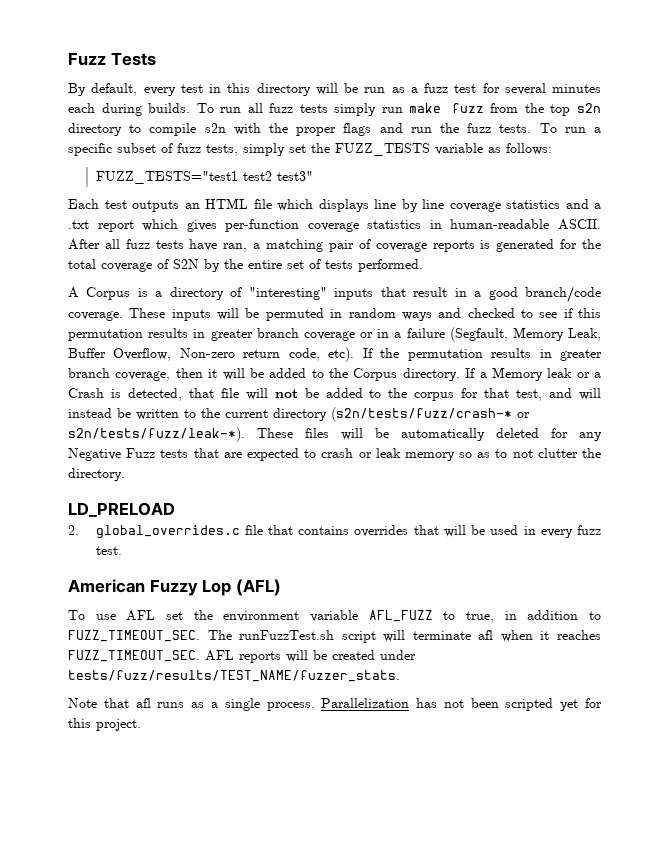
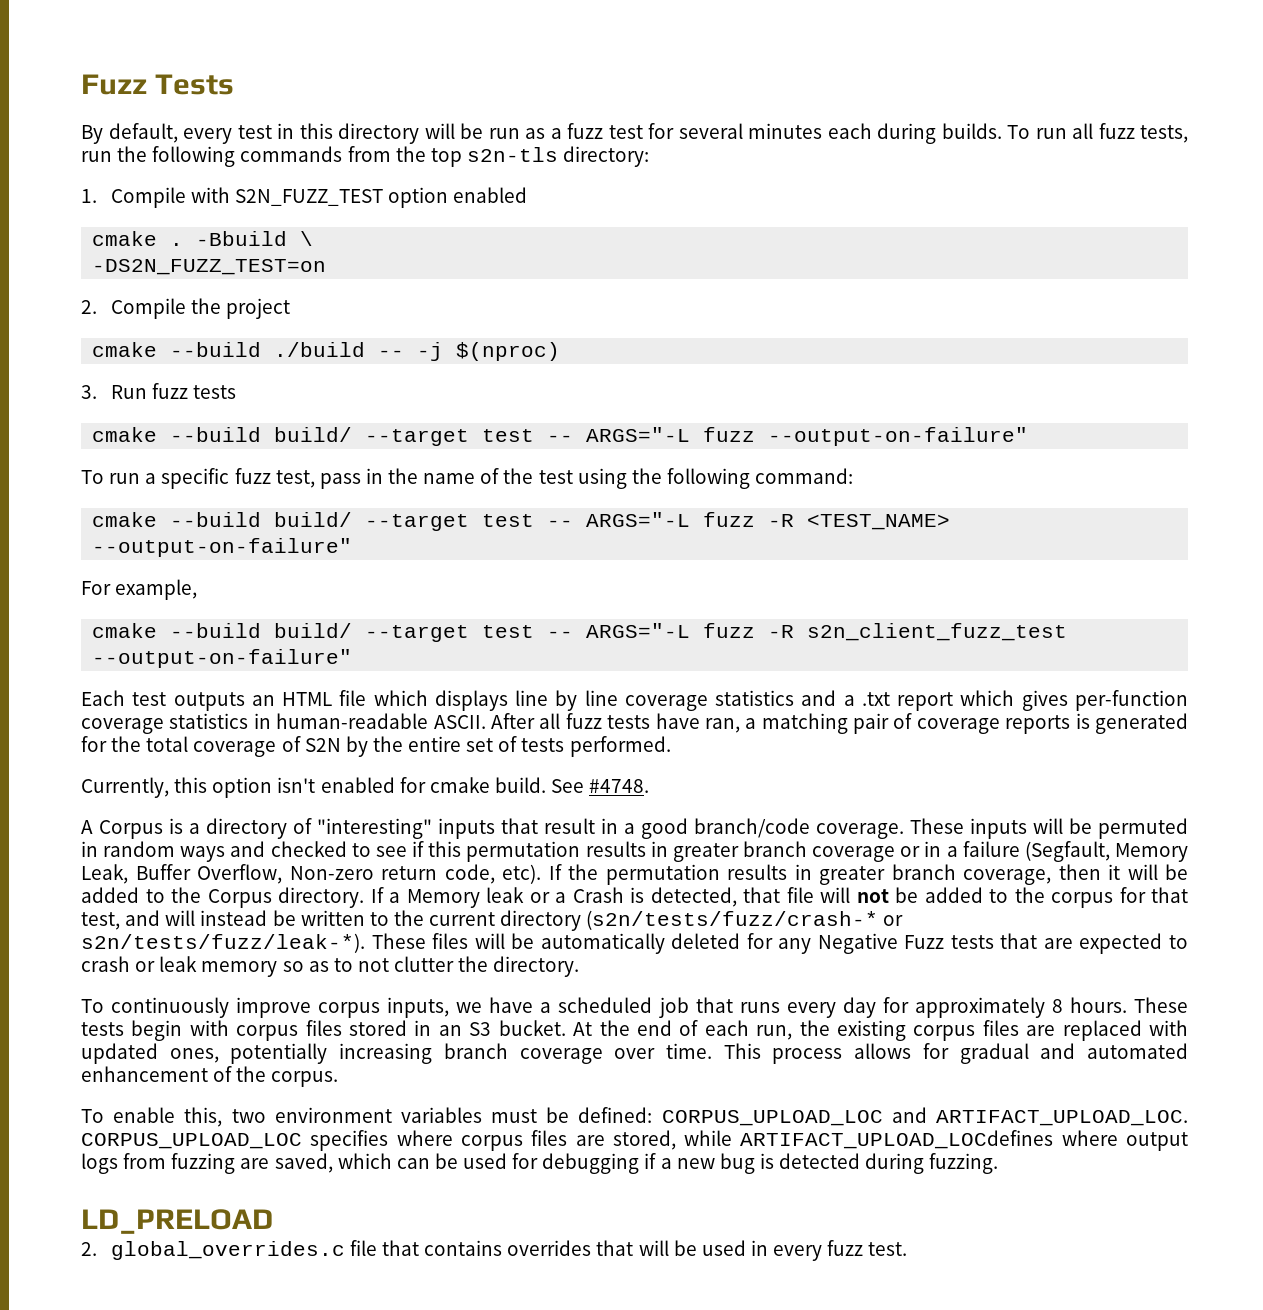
[299,103,602,116] [68,123,601,136] [68,143,552,156] [95,171,313,184] tests simply run make fuzz from the top s2n directory to compile s2n with the proper flags and run the fuzz tests. To run a specific subset of fuzz tests, simply set the FUZZ_TESTS variable as follows: // FUZZ_TESTS="test1 test2 test3" -> [1140,125,1188,143] [81,146,650,167] [81,187,528,208] [92,231,314,246] [92,259,327,275] [81,298,291,319] [92,342,561,361] [81,383,237,399] [92,427,1029,446] [81,468,854,489] [92,512,951,531] [92,538,353,557] [81,579,198,600] [92,623,1068,642] [92,649,353,668] tests, run the following commands from the top s2n-tls directory: // 1. Compile with S2N_FUZZ_TEST option enabled // cmake . -Bbuild \ // -DS2N_FUZZ_TEST=on // 2. Compile the project // cmake --build ./build -- -j $(nproc) // 3. Run fuzz tests // cmake --build build/ --target test -- ARGS="-L fuzz --output-on-failure" // To run a specific fuzz test, pass in the name of the test using the following command: // cmake --build build/ --target test -- ARGS="-L fuzz -R <TEST_NAME> --output-on-failure" // For example, // cmake --build build/ --target test -- ARGS="-L fuzz -R s2n_client_fuzz_test --output-on-failure"
(423, 265) none -> [81,777,650,798] // Currently, this option isn't enabled for cmake build. See #4748.
(125, 474) none -> [81,997,1188,1018] [81,1020,1188,1041] [81,1043,1188,1064] [81,1066,339,1087] [81,1107,1188,1127] [81,1130,1188,1151] [81,1153,999,1174] // To continuously improve corpus inputs, we have a scheduled job that runs every day for approximately 8 hours. These tests begin with corpus files stored in an S3 bucket. At the end of each run, the existing corpus files are replaced with updated ones, potentially increasing branch coverage over time. This process allows for gradual and automated enhancement of the corpus. // To enable this, two environment variables must be defined: CORPUS_UPLOAD_LOC and ARTIFACT_UPLOAD_LOC. CORPUS_UPLOAD_LOC specifies where corpus files are stored, while ARTIFACT_UPLOAD_LOCdefines where output logs from fuzzing are saved, which can be used for debugging if a new bug is detected during fuzzing.
[68,579,281,596] [68,610,602,623] [68,630,601,643] [68,650,416,663] [68,670,400,682] [68,698,602,711] [68,718,141,731] // American Fuzzy Lop (AFL) // To use AFL set the environment variable AFL_FUZZ to true, in addition to FUZZ_TIMEOUT_SEC. The runFuzzTest.sh script will terminate afl when it reaches FUZZ_TIMEOUT_SEC. AFL reports will be created under tests/fuzz/results/TEST_NAME/fuzzer_stats. // Note that afl runs as a single process. Parallelization has not been scripted yet for this project. -> (908, 1249) none

